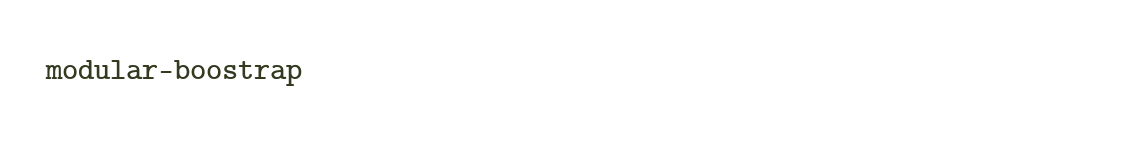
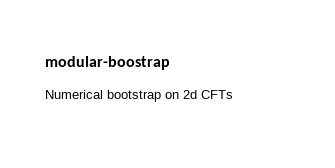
(302, 73) none -> [45,90,233,102] // Numerical bootstrap on 2d CFTs

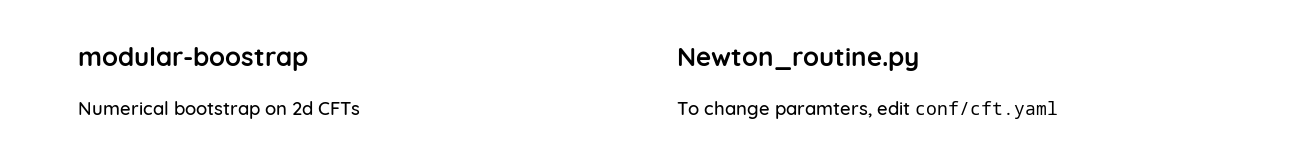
(233, 94) none -> [677,48,919,71] [677,101,1058,119] // Newton_routine.py // To change paramters, edit conf/cft.yaml

